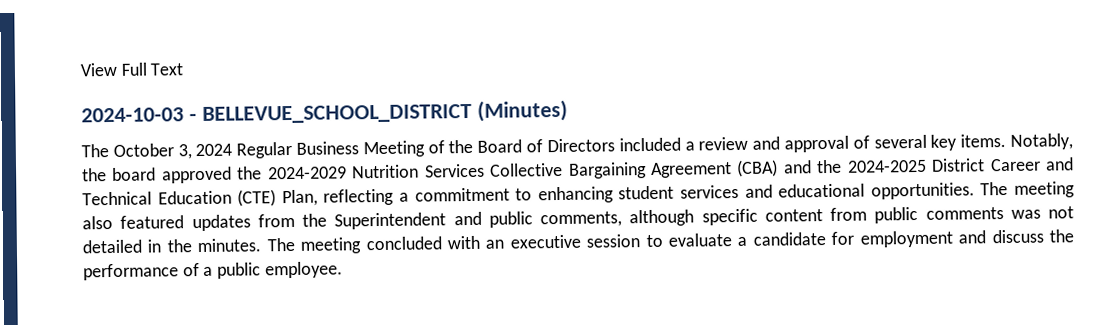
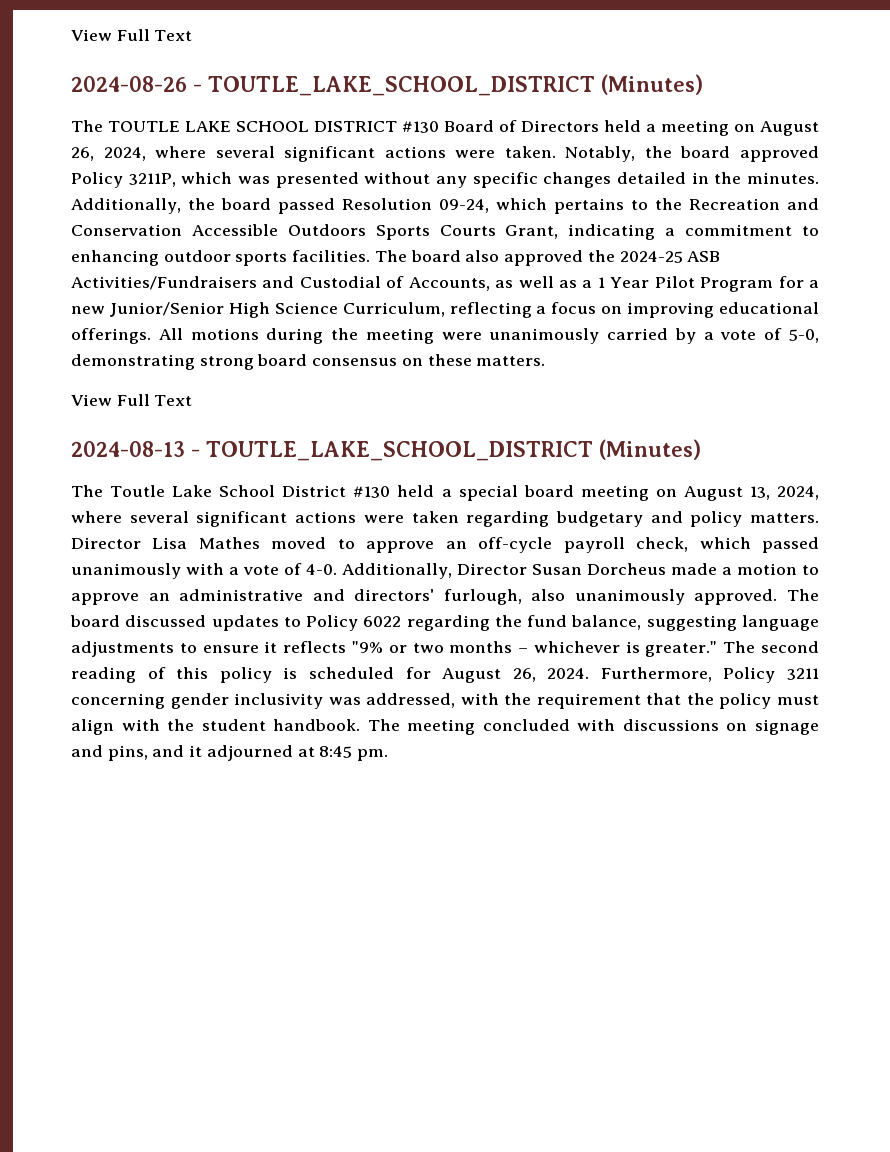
[80,62,184,77] [81,99,568,124] [81,133,1074,160] [82,157,1074,184] [82,181,1076,207] [82,206,1074,232] [82,229,1075,254] [83,261,343,281] View Full Text // 2024-10-03 - BELLEVUE_SCHOOL_DISTRICT (Minutes) // The October 3, 2024 Regular Business Meeting of the Board of Directors included a review and approval of several key items. Notably, the board approved the 2024-2029 Nutrition Services Collective Bargaining Agreement (CBA) and the 2024-2025 District Career and Technical Education (CTE) Plan, reflecting a commitment to enhancing student services and educational opportunities. The meeting also featured updates from the Superintendent and public comments, although specific content from public comments was not detailed in the minutes. The meeting concluded with an executive session to evaluate a candidate for employment and discuss the performance of a public employee. -> [71,29,193,41] [71,74,703,96] [71,120,819,136] [71,146,819,162] [71,172,819,188] [71,198,819,214] [71,224,820,240] [71,250,721,266] [71,276,819,292] [71,302,819,318] [71,328,819,344] [71,354,546,370] [71,394,193,406] [71,439,701,461] [71,485,819,501] [71,511,820,527] [71,537,819,553] [71,563,819,579] [71,589,819,605] [70,615,819,631] [71,641,819,657] [71,667,820,683] [71,693,819,709] [71,719,819,735] [71,745,389,761] View Full Text // 2024-08-26 - TOUTLE_LAKE_SCHOOL_DISTRICT (Minutes) // The TOUTLE LAKE SCHOOL DISTRICT #130 Board of Directors held a meeting on August 26, 2024, where several significant actions were taken. Notably, the board approved Policy 3211P, which was presented without any specific changes detailed in the minutes. Additionally, the board passed Resolution 09-24, which pertains to the Recreation and Conservation Accessible Outdoors Sports Courts Grant, indicating a commitment to enhancing outdoor sports facilities. The board also approved the 2024-25 ASB Activities/Fundraisers and Custodial of Accounts, as well as a 1 Year Pilot Program for a new Junior/Senior High Science Curriculum, reflecting a focus on improving educational offerings. All motions during the meeting were unanimously carried by a vote of 5-0, demonstrating strong board consensus on these matters. // View Full Text // 2024-08-13 - TOUTLE_LAKE_SCHOOL_DISTRICT (Minutes) // The Toutle Lake School District #130 held a special board meeting on August 13, 2024, where several significant actions were taken regarding budgetary and policy matters. Director Lisa Mathes moved to approve an off-cycle payroll check, which passed unanimously with a vote of 4-0. Additionally, Director Susan Dorcheus made a motion to approve an administrative and directors' furlough, also unanimously approved. The board discussed updates to Policy 6022 regarding the fund balance, suggesting language adjustments to ensure it reflects "9% or two months – whichever is greater." The second reading of this policy is scheduled for August 26, 2024. Furthermore, Policy 3211 concerning gender inclusivity was addressed, with the requirement that the policy must align with the student handbook. The meeting concluded with discussions on signage and pins, and it adjourned at 8:45 pm.

